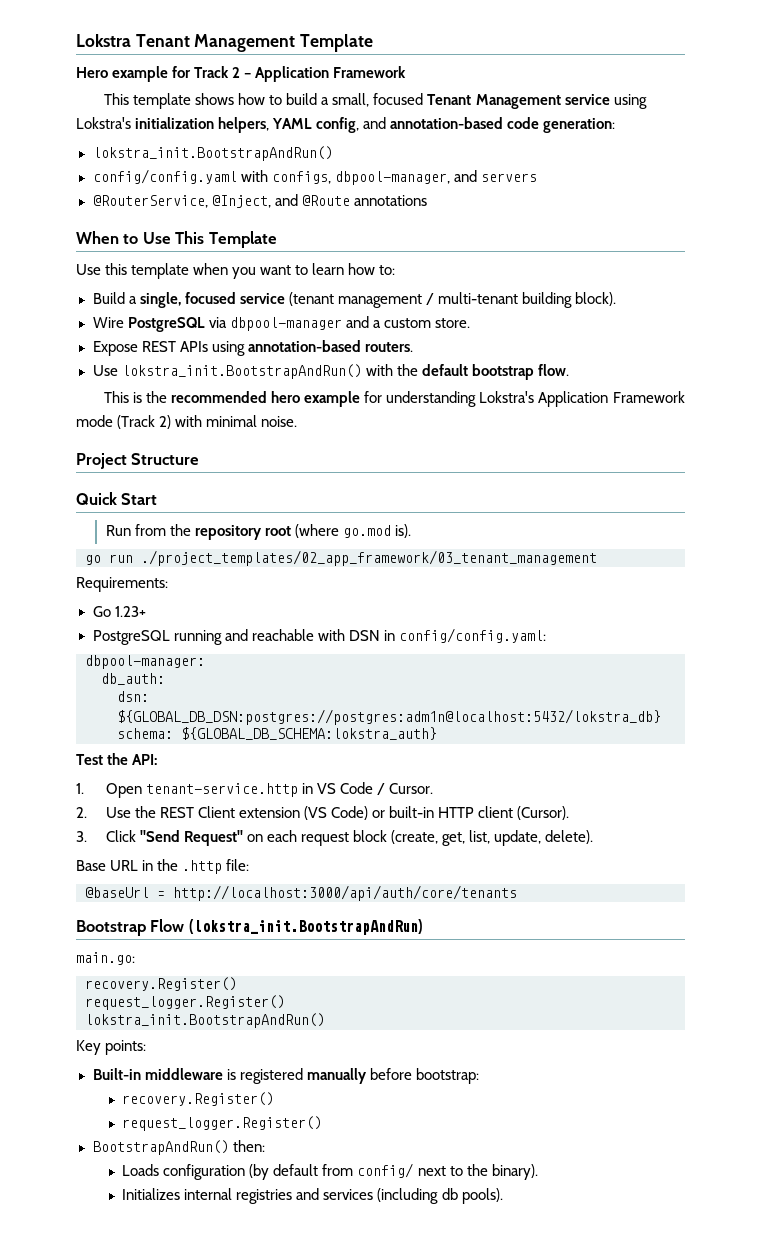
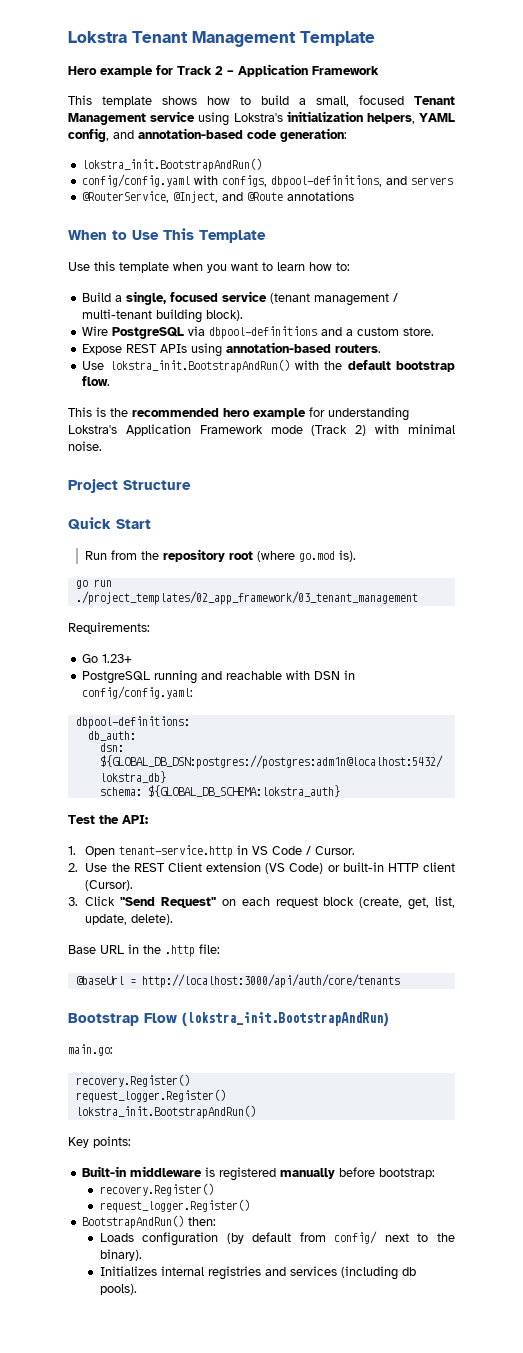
[334,171,450,185] dbpool-manager, -> [271,175,383,188] dbpool-definitions,
[229,317,342,331] dbpool-manager -> [209,326,318,339] dbpool-definitions
[85,655,205,669] dbpool-manager: -> [75,716,190,729] dbpool-definitions:

